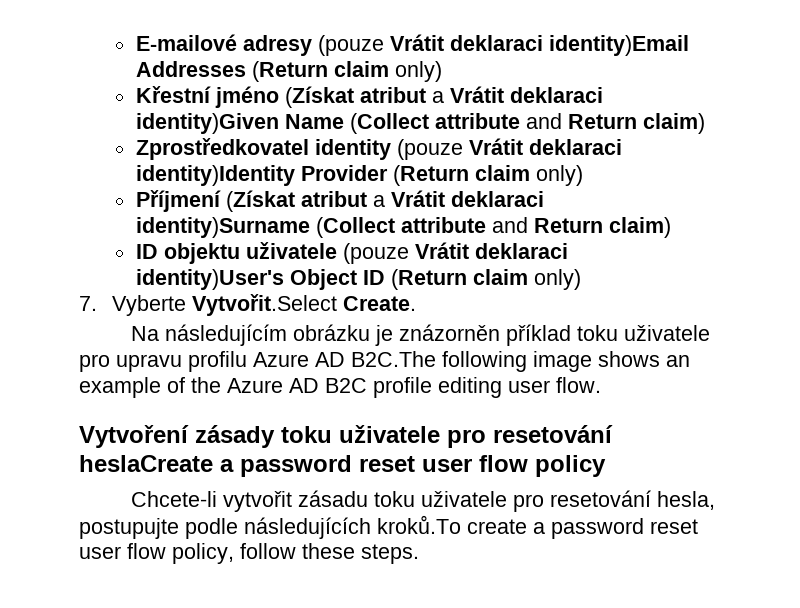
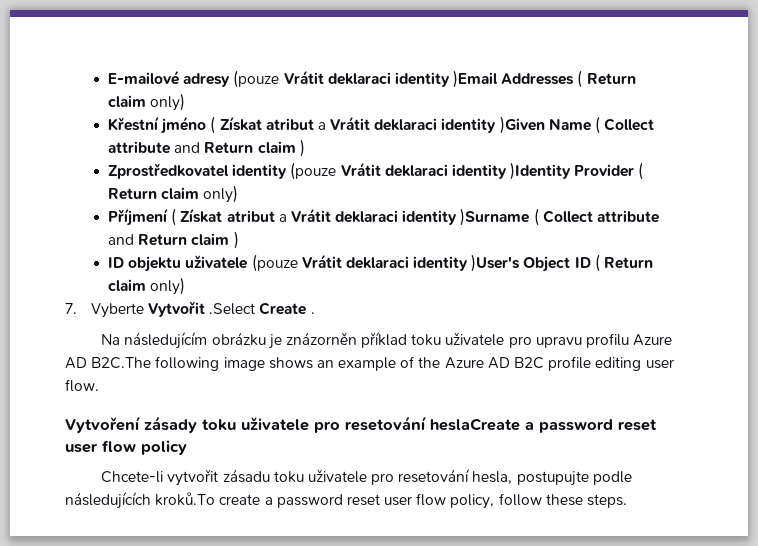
[548,35,689,56] [135,61,328,82] identity)Email Addresses (Return -> [394,70,636,88] identity )Email Addresses ( Return
[284,86,603,108] [135,113,705,134] (Získat atribut a Vrátit deklaraci identity)Given Name (Collect attribute and Return claim) -> [210,116,655,134] [107,139,305,157] ( Získat atribut a Vrátit deklaraci identity )Given Name ( Collect attribute and Return claim )
[135,165,469,186] identity)Identity Provider (Return -> [451,162,644,180] [107,188,157,200] identity )Identity Provider ( Return
[225,190,544,212] [135,217,671,238] (Získat atribut a Vrátit deklaraci identity)Surname (Collect attribute and Return claim) -> [171,208,659,226] [107,231,239,249] ( Získat atribut a Vrátit deklaraci identity )Surname ( Collect attribute and Return claim )
[135,269,467,290] identity)User's Object ID (Return -> [413,254,653,272] identity )User's Object ID ( Return
[191,294,416,316] Vytvořit.Select Create. -> [148,301,315,317] Vytvořit .Select Create .

